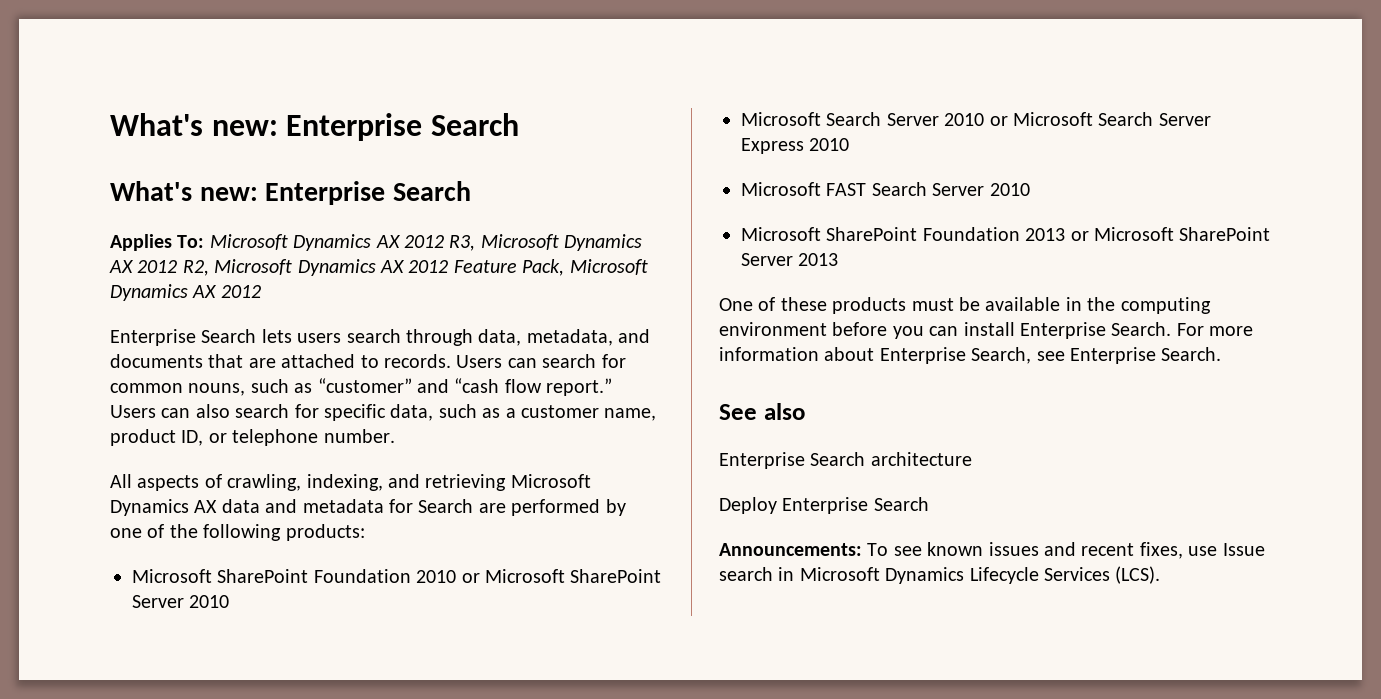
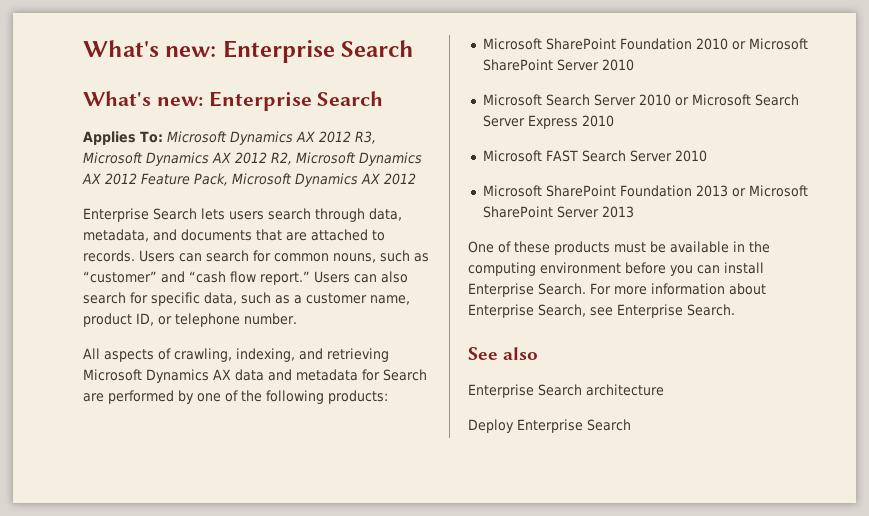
[719,542,1265,559] [719,566,1161,584] // Announcements: To see known issues and recent fixes, use Issue search in Microsoft Dynamics Lifecycle Services (LCS). -> (631, 425) none

